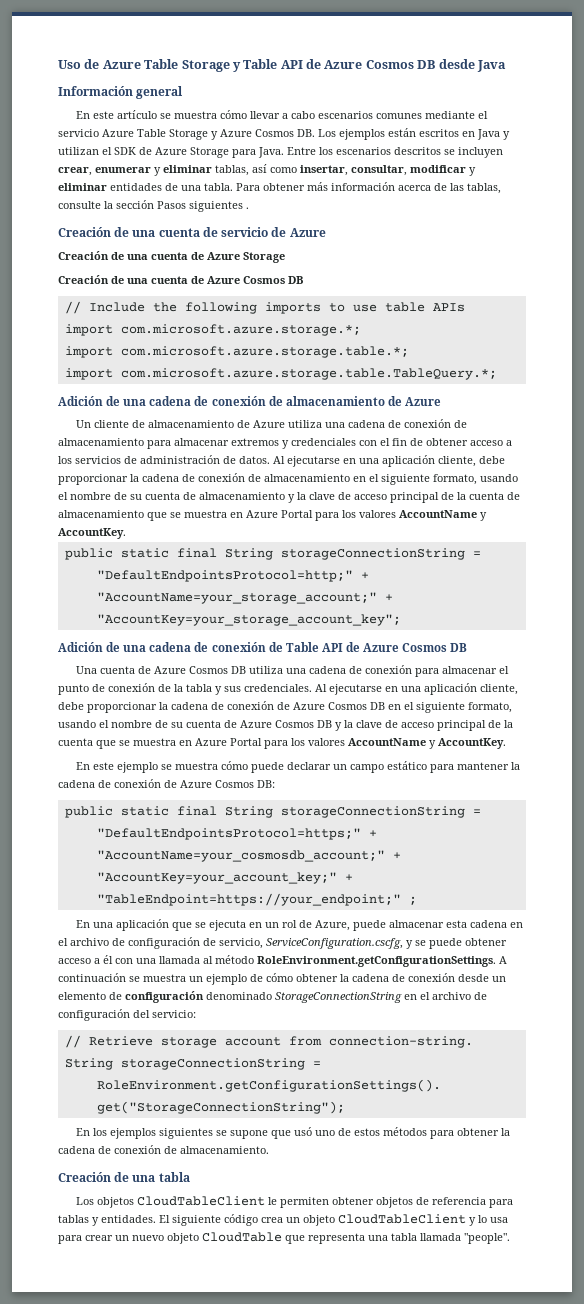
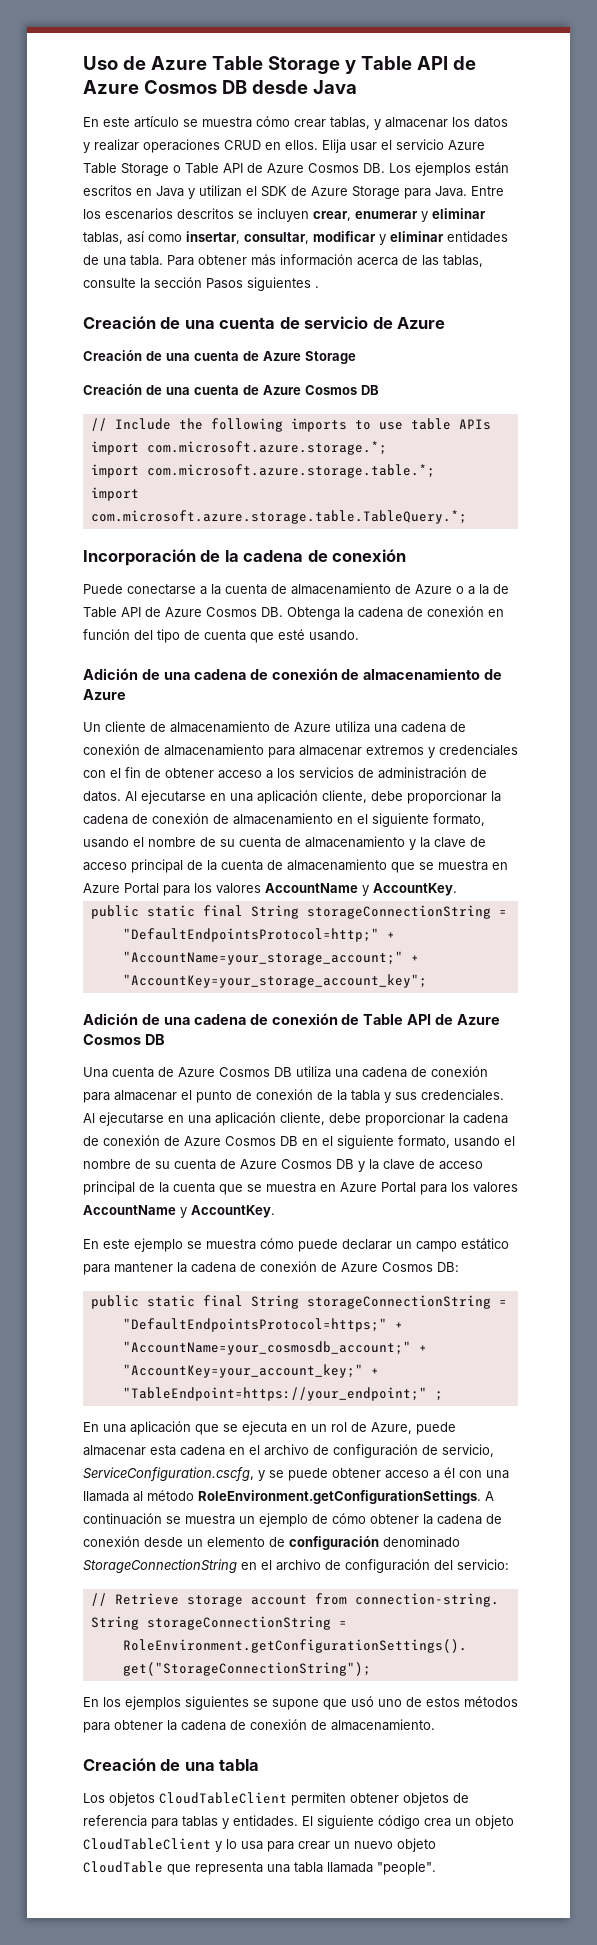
[58,86,184,99] // Información general -> (357, 87) none
[250,111,476,119] llevar a cabo escenarios comunes mediante -> [294,117,508,130] [83,139,377,153] crear tablas, y almacenar los datos y realizar operaciones CRUD en ellos. Elija usar
[211,131,218,140] y -> [173,163,263,174] o Table API de
(497, 374) none -> [83,549,407,566] [83,583,509,595] [83,606,504,620] [83,629,359,643] // Incorporación de la cadena de conexión // Puede conectarse a la cuenta de almacenamiento de Azure o a la de Table API de Azure Cosmos DB. Obtenga la cadena de conexión en función del tipo de cuenta que esté usando.
[268,1197,278,1205] le -> (287, 1798) none

